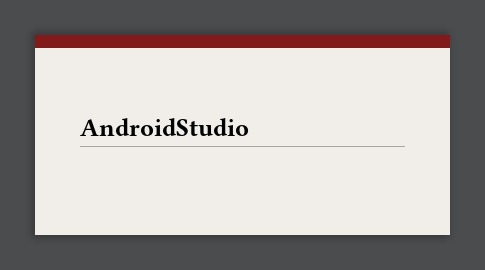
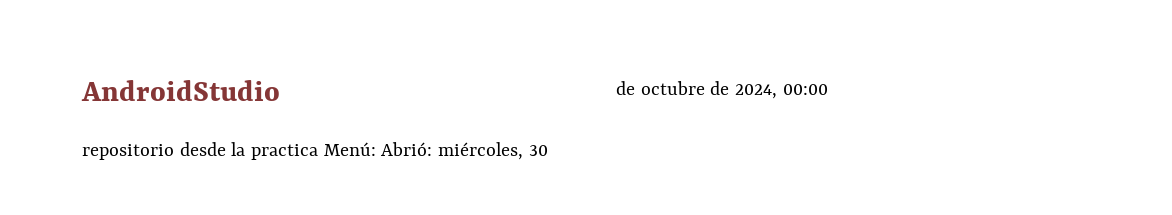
(249, 127) none -> [82,142,548,160] [616,81,828,99] // repositorio desde la practica Menú: Abrió: miércoles, 30 de octubre de 2024, 00:00

